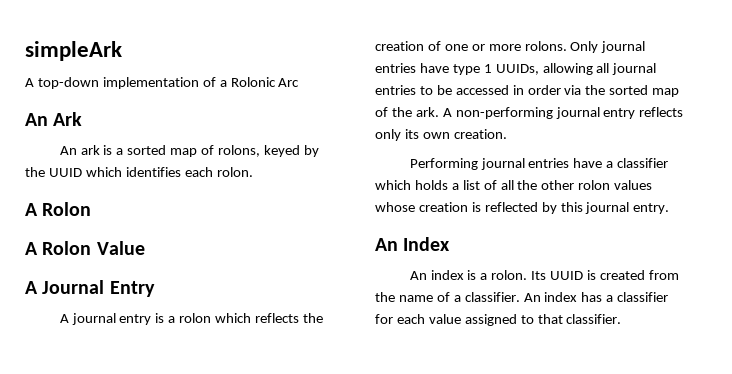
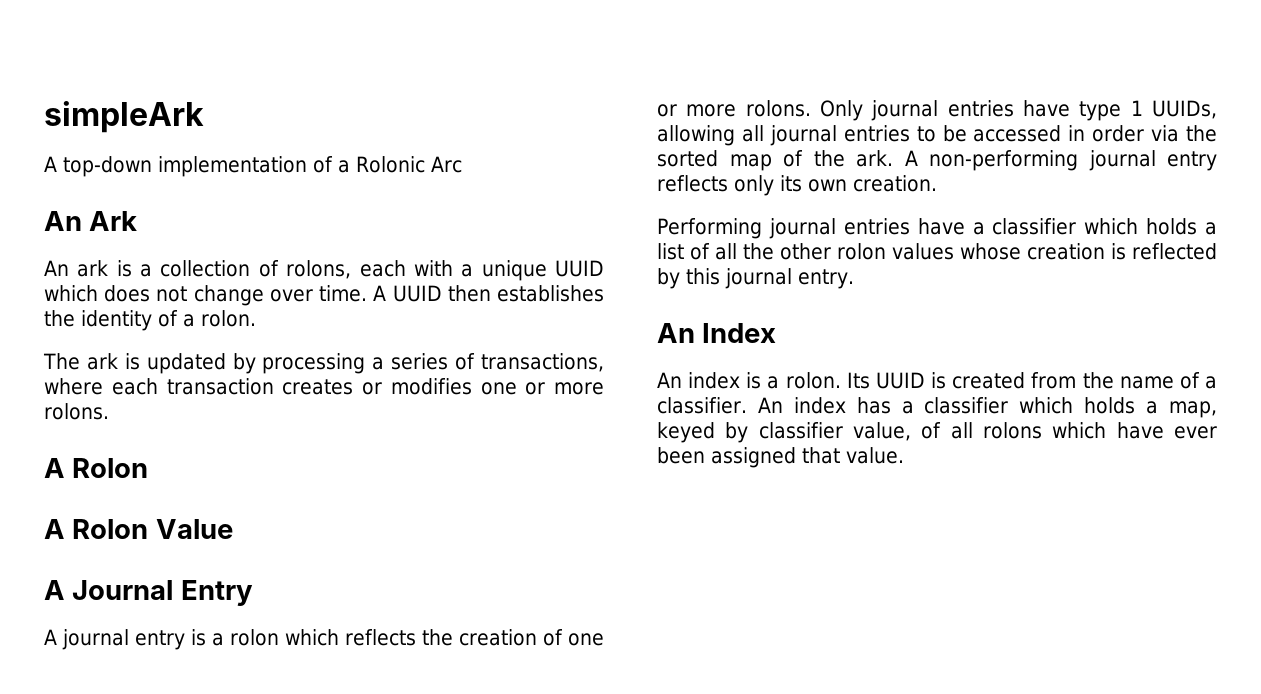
[127,145,319,157] [25,167,253,177] sorted map of rolons, keyed by the UUID which identifies each rolon. -> [160,260,604,281] [44,285,604,306] [44,310,256,331] [43,353,605,374] [44,378,604,395] [44,403,109,420] collection of rolons, each with a unique UUID which does not change over time. A UUID then establishes the identity of a rolon. // The ark is updated by processing a series of transactions, where each transaction creates or modifies one or more rolons.
[375,314,622,326] for each value assigned to that classifier. -> [1019,397,1217,418] [657,422,1217,443] [657,447,904,468] which holds a map, keyed by classifier value, of all rolons which have ever been assigned that value.

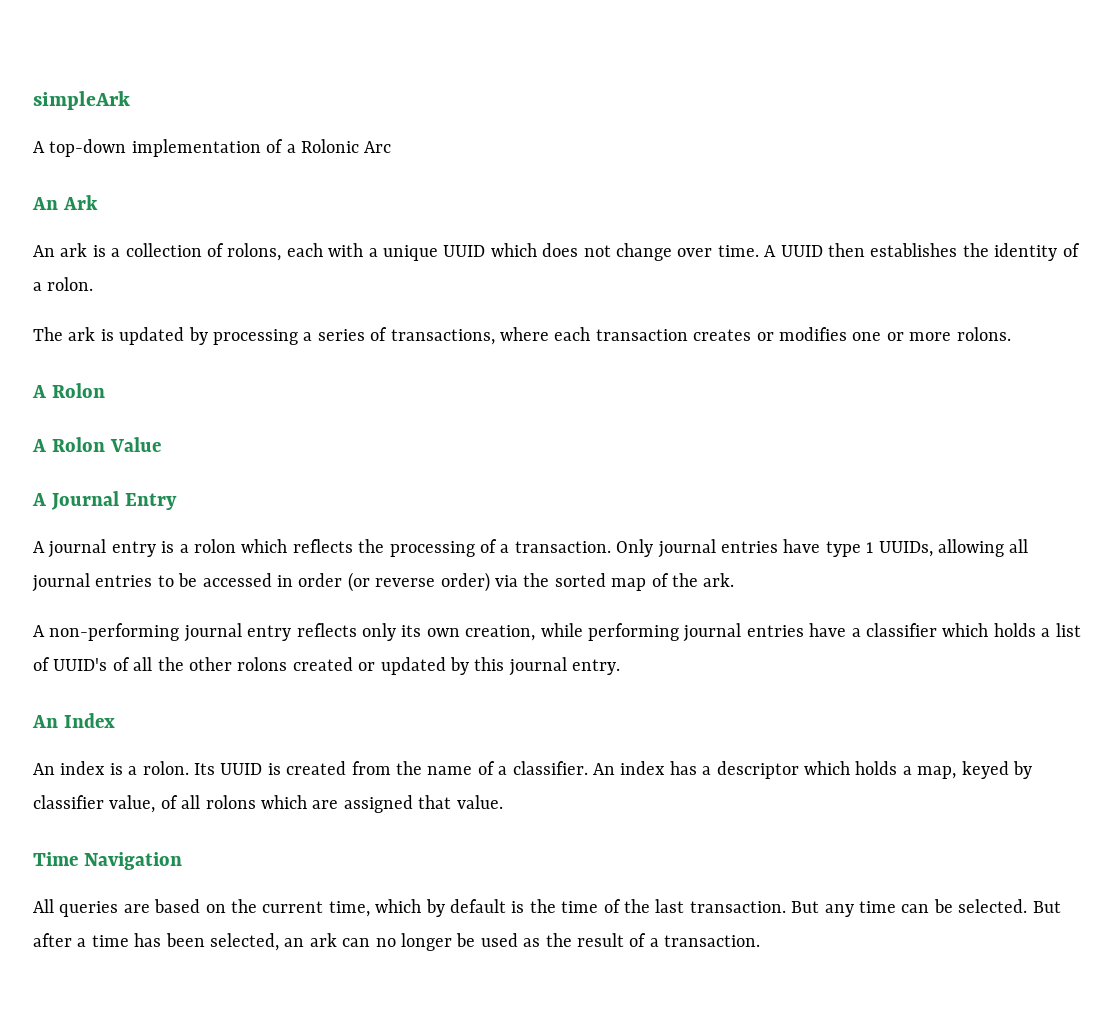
[459,629,604,646] [657,100,811,117] creation of one or more rolons. -> [389,539,611,557] processing of a transaction.
(1145, 133) none -> [347,572,490,592] (or reverse order)
(893, 158) none -> (735, 580) //
[853,175,937,192] [657,218,762,239] creation. // Performing -> [465,623,679,641] creation, while performing
(710, 251) none -> [53,657,130,671] UUID's of
[837,243,1217,260] rolon values whose creation is reflected -> [237,657,446,675] rolons created or updated
[924,397,1009,414] classifier -> [716,761,799,779] descriptor
[1116,422,1217,439] [657,447,705,464] have ever been -> [312,800,339,809] are
(904, 455) none -> [33,852,182,870] [33,899,1061,917] [33,933,761,951] // Time Navigation // All queries are based on the current time, which by default is the time of the last transaction. But any time can be selected. But after a time has been selected, an ark can no longer be used as the result of a transaction.

